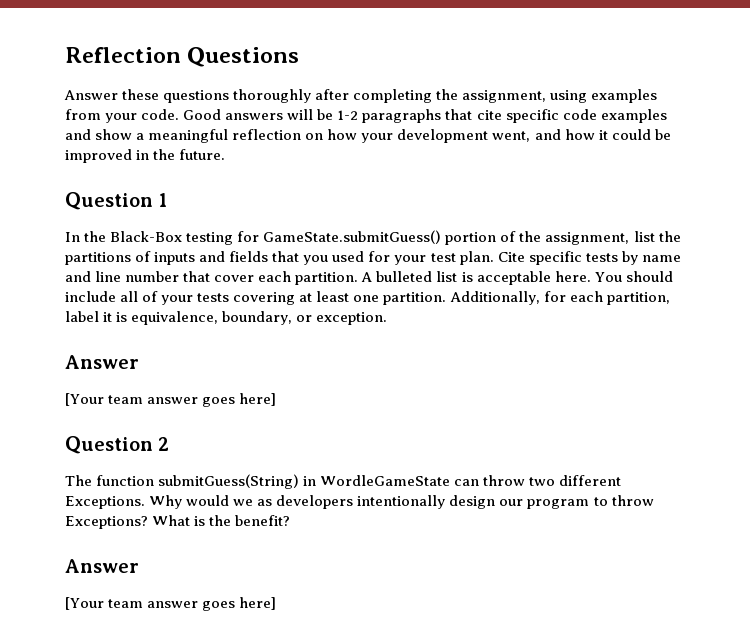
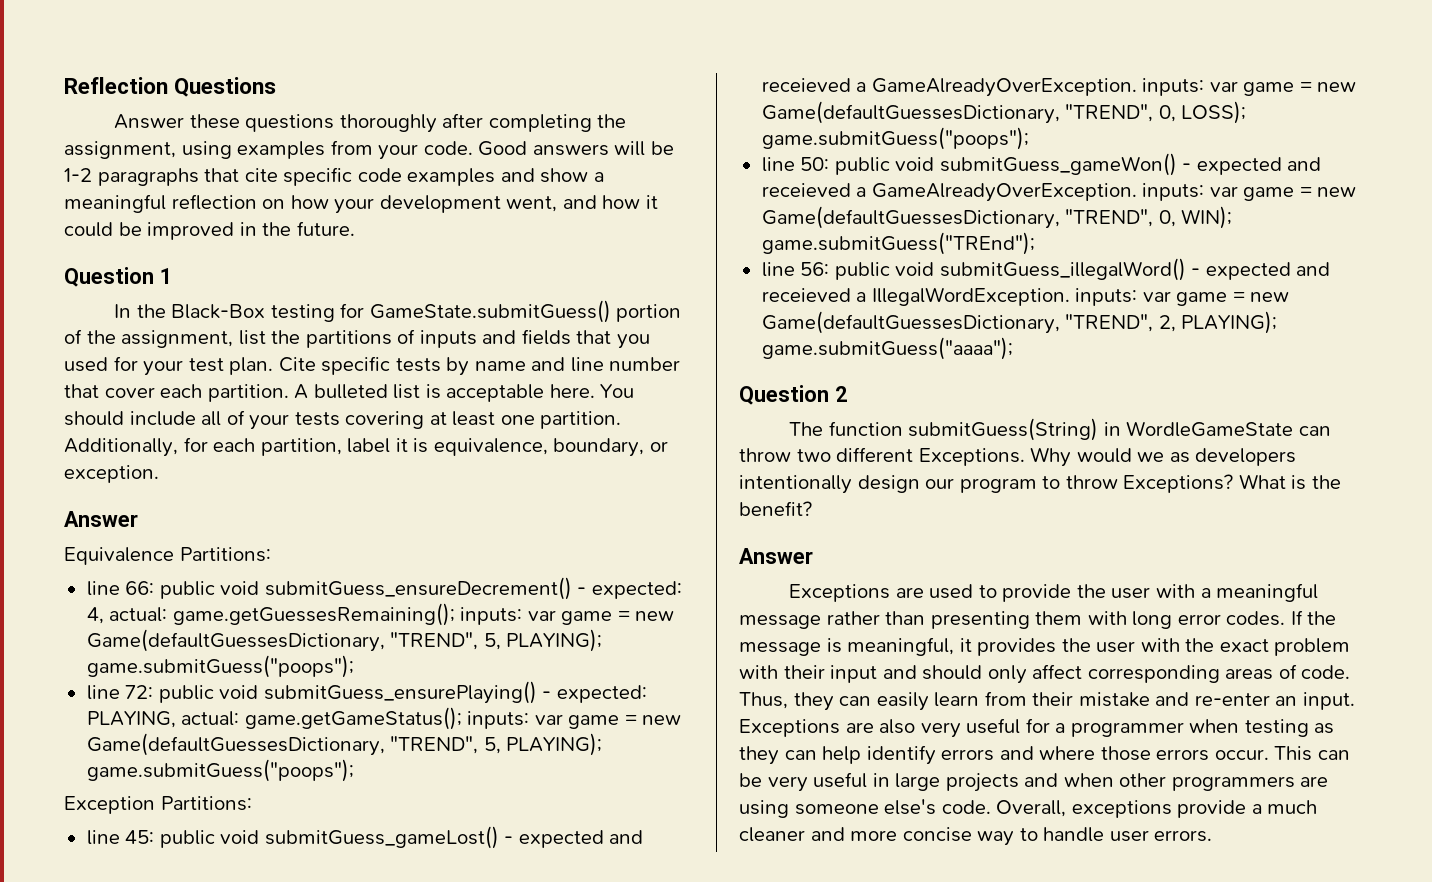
[65,393,277,407] [Your team answer goes here] -> [64,547,271,565] [86,577,682,600] [86,603,675,626] [86,629,603,652] [86,655,354,678] [86,681,647,704] [86,707,682,730] [86,733,603,756] [86,759,354,782] [64,796,252,814] [86,826,644,849] [761,78,1357,97] [761,101,1247,124] [761,127,1029,150] [761,153,1322,176] [761,183,1357,202] [761,206,1233,229] [761,232,1035,255] [761,258,1331,281] [761,287,1290,306] [761,311,1278,334] [761,337,1013,360] Equivalence Partitions: // line 66: public void submitGuess_ensureDecrement() - expected: 4, actual: game.getGuessesRemaining(); inputs: var game = new Game(defaultGuessesDictionary, "TREND", 5, PLAYING); game.submitGuess("poops"); // line 72: public void submitGuess_ensurePlaying() - expected: PLAYING, actual: game.getGameStatus(); inputs: var game = new Game(defaultGuessesDictionary, "TREND", 5, PLAYING); game.submitGuess("poops"); // Exception Partitions: // line 45: public void submitGuess_gameLost() - expected and receieved a GameAlreadyOverException. inputs: var game = new Game(defaultGuessesDictionary, "TREND", 0, LOSS); game.submitGuess("poops"); // line 50: public void submitGuess_gameWon() - expected and receieved a GameAlreadyOverException. inputs: var game = new Game(defaultGuessesDictionary, "TREND", 0, WIN); game.submitGuess("TREnd"); // line 56: public void submitGuess_illegalWord() - expected and receieved a IllegalWordException. inputs: var game = new Game(defaultGuessesDictionary, "TREND", 2, PLAYING); game.submitGuess("aaaa");
[65,597,277,611] [Your team answer goes here] -> [789,583,1319,602] [739,610,1337,629] [739,637,1351,656] [739,664,1351,684] [739,691,1355,711] [739,718,1335,738] [739,745,1350,765] [739,772,1329,792] [739,799,1318,818] [739,827,1213,846] Exceptions are used to provide the user with a meaningful message rather than presenting them with long error codes. If the message is meaningful, it provides the user with the exact problem with their input and should only affect corresponding areas of code. Thus, they can easily learn from their mistake and re-enter an input. Exceptions are also very useful for a programmer when testing as they can help identify errors and where those errors occur. This can be very useful in large projects and when other programmers are using someone else's code. Overall, exceptions provide a much cleaner and more concise way to handle user errors.

